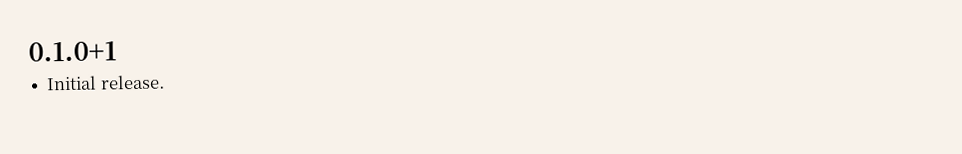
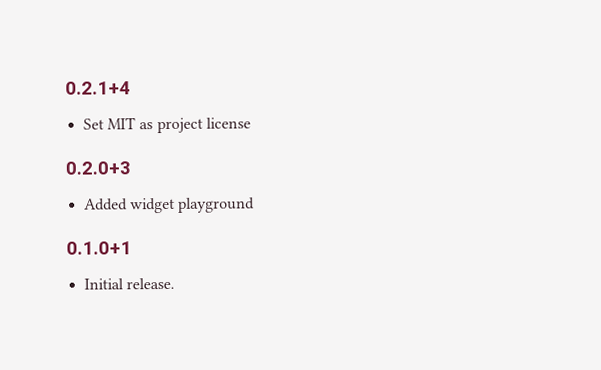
(28, 51) none -> [65,81,131,95] [82,117,251,134] [65,161,131,175] [83,197,256,214] 0.2.1+4 // Set MIT as project license // 0.2.0+3 // Added widget playground //

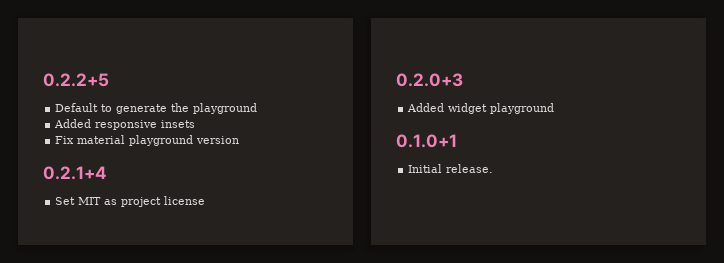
(65, 88) none -> [43,73,109,87] [55,103,258,114] [54,119,196,130] [55,135,240,146] 0.2.2+5 // Default to generate the playground // Added responsive insets // Fix material playground version //

